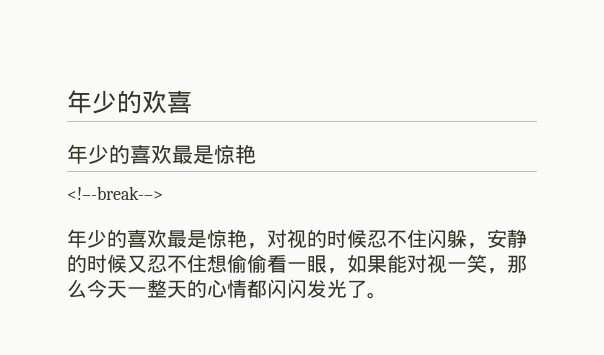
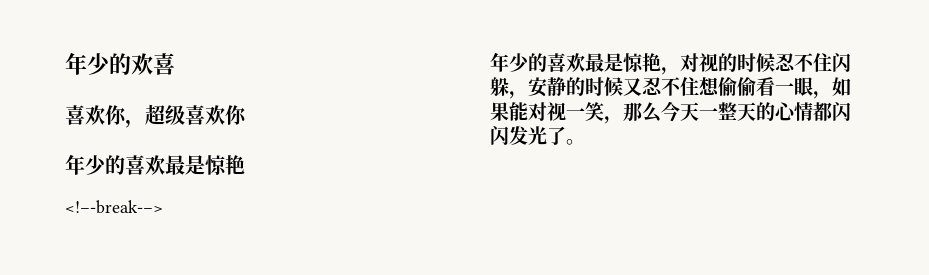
(192, 102) none -> [65,104,247,128] // 喜欢你，超级喜欢你

